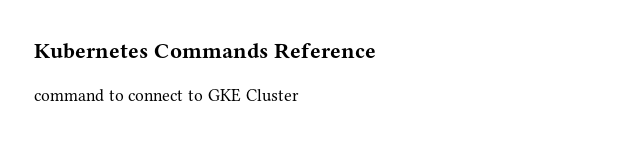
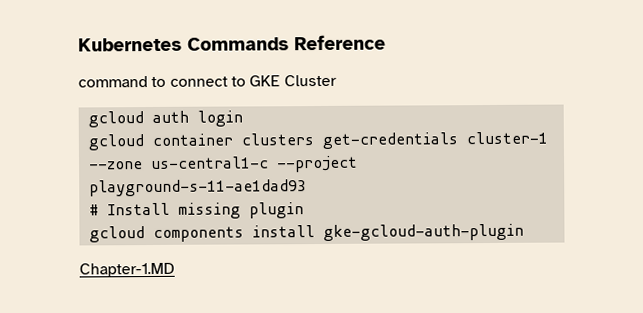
(299, 95) none -> [87,110,243,128] [87,131,548,151] [88,155,358,173] [88,179,307,197] [88,202,304,219] [88,223,524,243] [79,262,175,278] // gcloud auth login // gcloud container clusters get-credentials cluster-1 --zone us-central1-c --project playground-s-11-ae1dad93 // # Install missing plugin // gcloud components install gke-gcloud-auth-plugin // Chapter-1.MD

